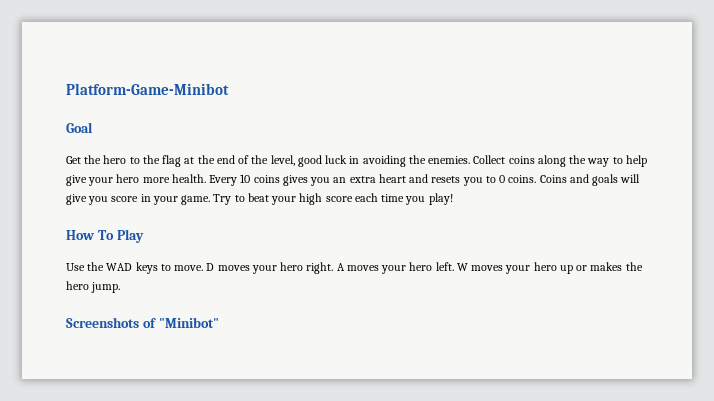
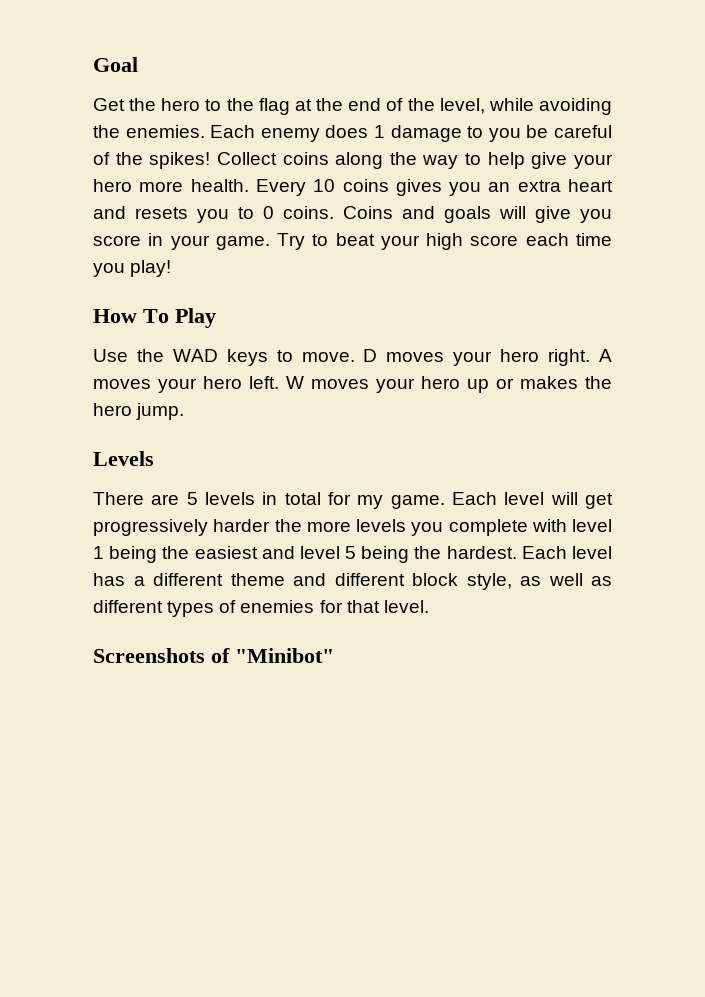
[66,83,229,95] Platform-Game-Minibot // -> (93, 64) none
[297,155,471,167] good luck in avoiding the enemies. -> [488,98,612,115] [93,125,613,142] [93,152,211,169] while avoiding the enemies. Each enemy does 1 damage to you be careful of the spikes!
(121, 287) none -> [93,451,154,466] [93,492,613,509] [93,519,612,536] [93,546,612,563] [93,573,612,590] [93,600,429,617] // Levels // There are 5 levels in total for my game. Each level will get progressively harder the more levels you complete with level 1 being the easiest and level 5 being the hardest. Each level has a different theme and different block style, as well as different types of enemies for that level.

